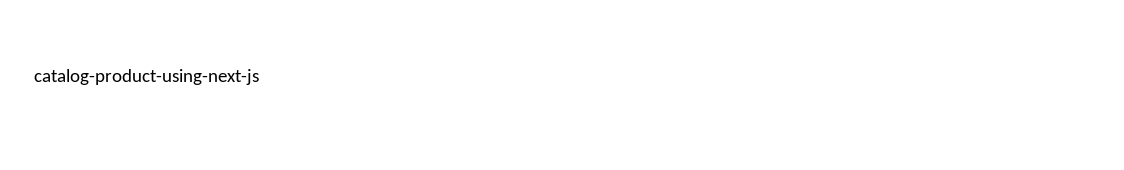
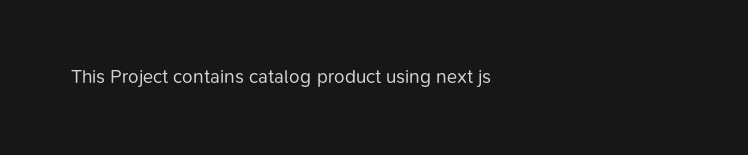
[34,69,259,85] catalog-product-using-next-js -> [71,70,491,88] This Project contains catalog product using next js

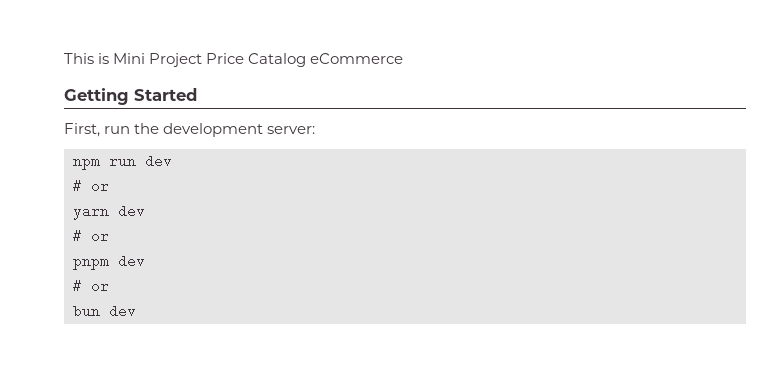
[110,70,491,88] Project contains catalog product using next js -> [98,53,404,67] [64,88,197,105] [64,123,316,137] [73,154,172,170] [73,179,109,193] [73,204,145,220] [73,229,109,243] [73,254,145,270] [73,279,109,293] [73,304,136,318] is Mini Project Price Catalog eCommerce // Getting Started // First, run the development server: // npm run dev // # or // yarn dev // # or // pnpm dev // # or // bun dev

